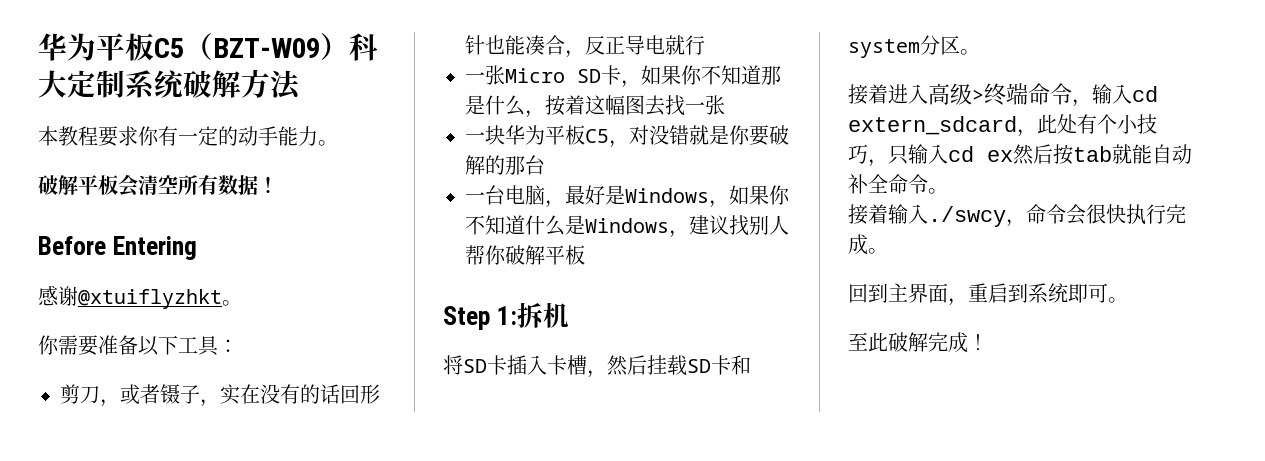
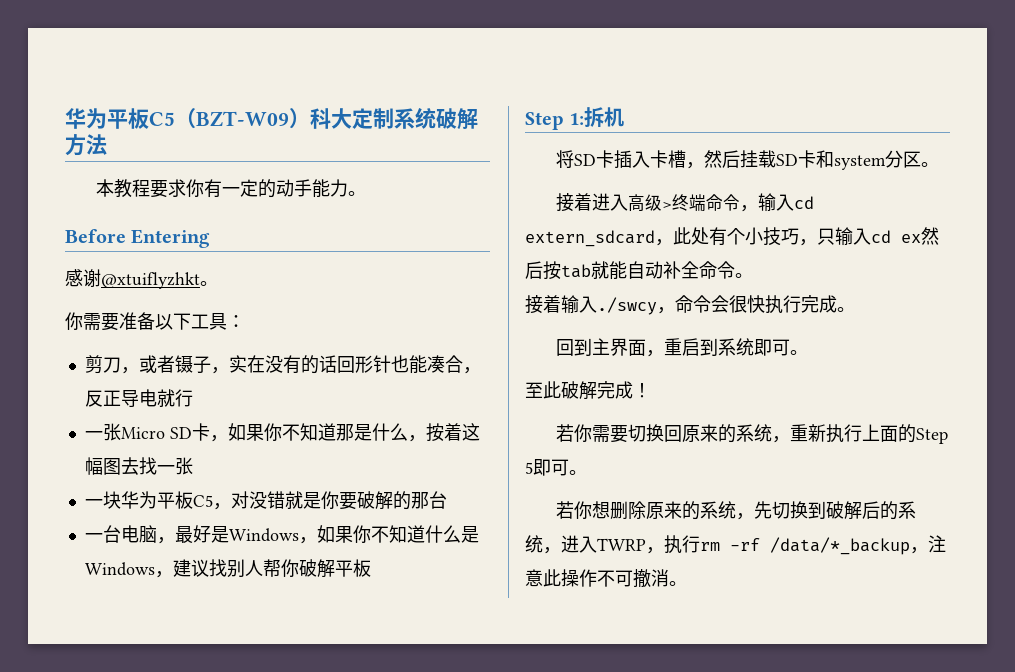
[38,174,278,197] // 破解平板会清空所有数据！ -> (367, 193) none
(988, 342) none -> [556,424,949,444] [525,459,587,476] [556,501,917,520] [525,535,946,555] [525,569,687,588] // 若你需要切换回原来的系统，重新执行上面的Step 5即可。 // 若你想删除原来的系统，先切换到破解后的系统，进入TWRP，执行rm -rf /data/*_backup，注意此操作不可撤消。

